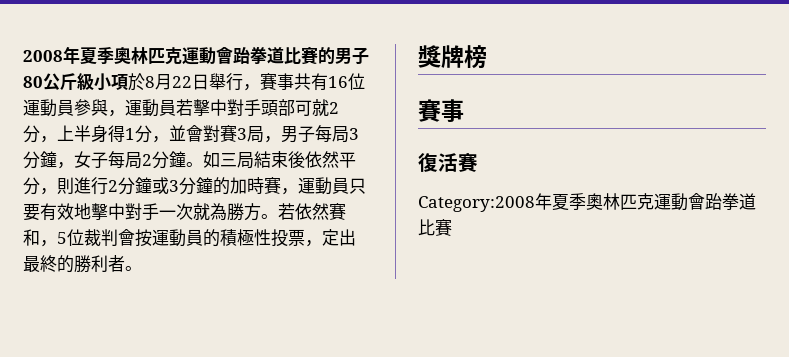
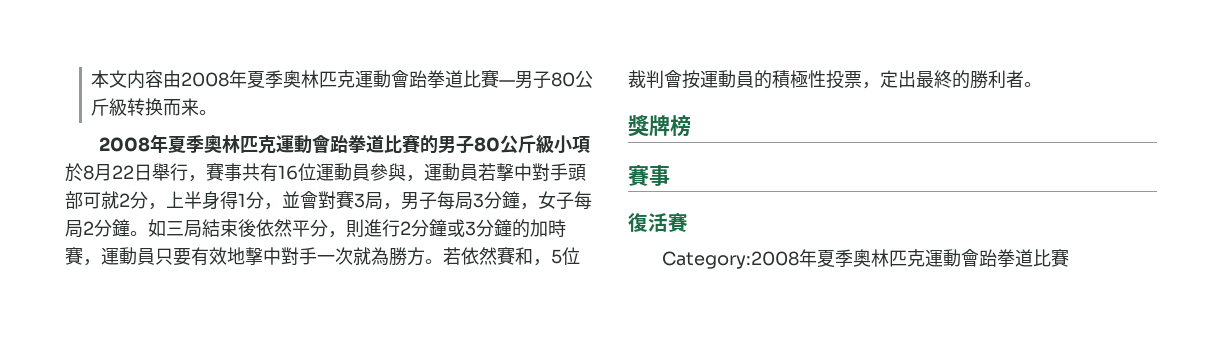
(23, 56) none -> [91,70,594,89] [91,98,218,116] 本文内容由2008年夏季奧林匹克運動會跆拳道比賽—男子80公斤級转换而来。 //

